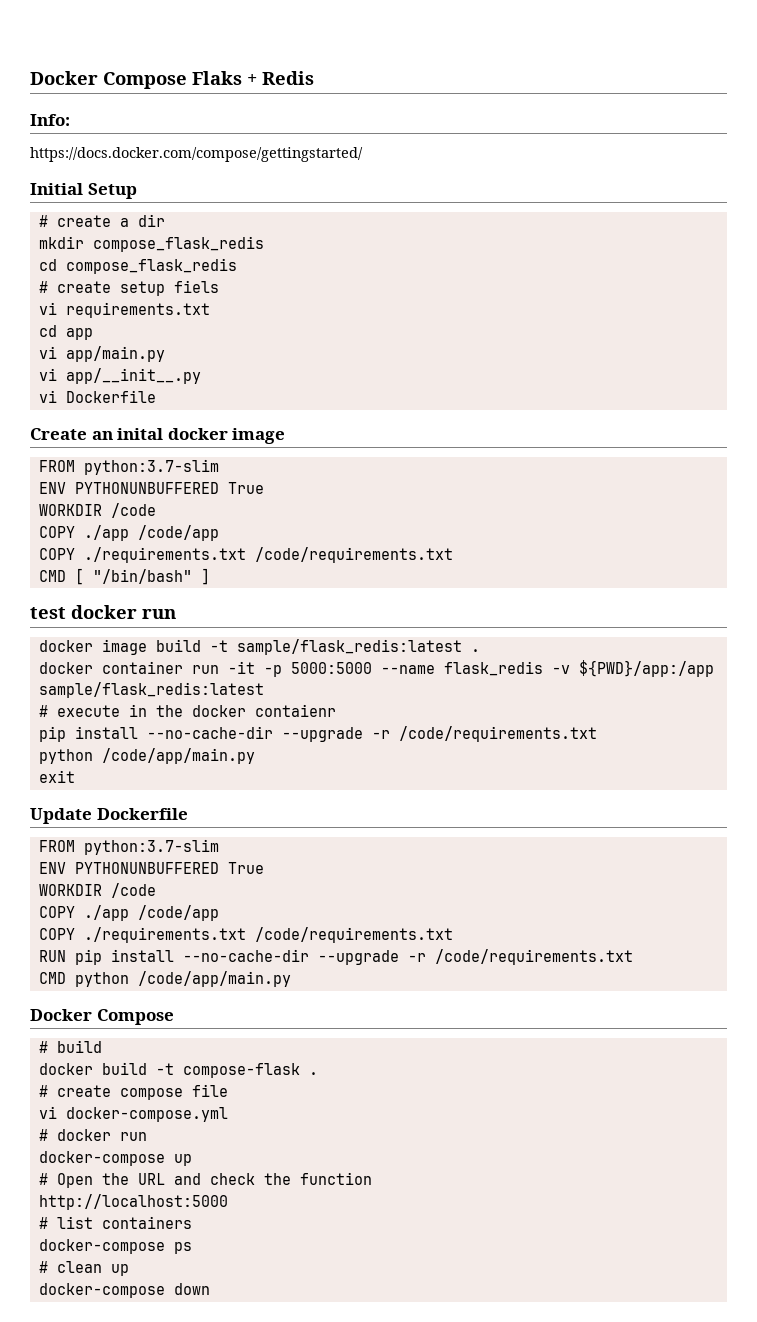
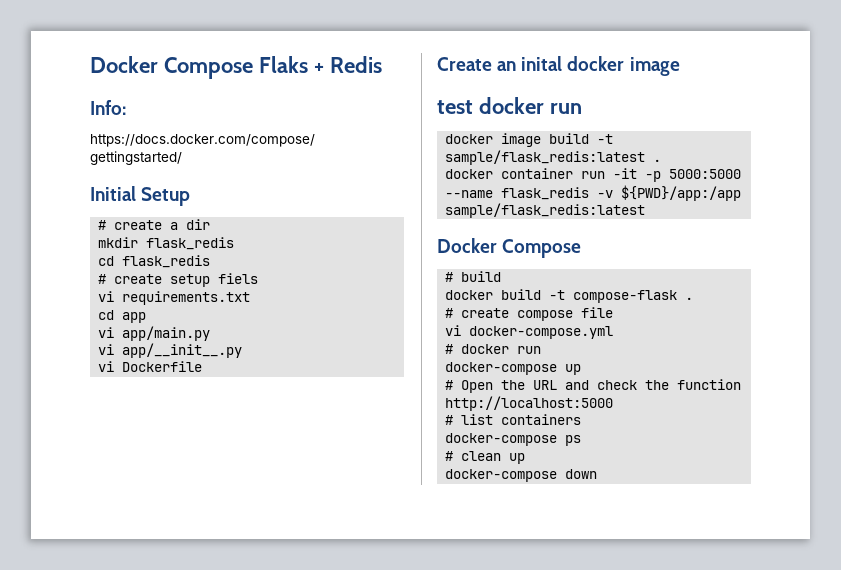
[92,236,264,252] [38,258,237,274] compose_flask_redis // cd compose_flask_redis -> [146,237,235,250] [98,255,211,268] flask_redis // cd flask_redis
[38,459,219,475] [38,482,264,494] [38,503,156,518] [38,525,219,541] [38,547,453,563] [38,568,210,585] // FROM python:3.7-slim // ENV PYTHONUNBUFFERED True // WORKDIR /code // COPY ./app /code/app // COPY ./requirements.txt /code/requirements.txt // CMD [ "/bin/bash" ] -> (680, 66) none
[38,704,336,717] [38,726,597,742] [38,748,255,764] [38,770,75,783] [30,808,188,824] [38,839,219,855] [38,862,264,874] [38,883,156,898] [38,905,219,921] [38,927,453,943] [38,949,633,965] [38,971,291,987] // # execute in the docker contaienr // pip install --no-cache-dir --upgrade -r /code/requirements.txt // python /code/app/main.py // exit // Update Dockerfile // FROM python:3.7-slim // ENV PYTHONUNBUFFERED True // WORKDIR /code // COPY ./app /code/app // COPY ./requirements.txt /code/requirements.txt // RUN pip install --no-cache-dir --upgrade -r /code/requirements.txt // CMD python /code/app/main.py -> (646, 210) none

